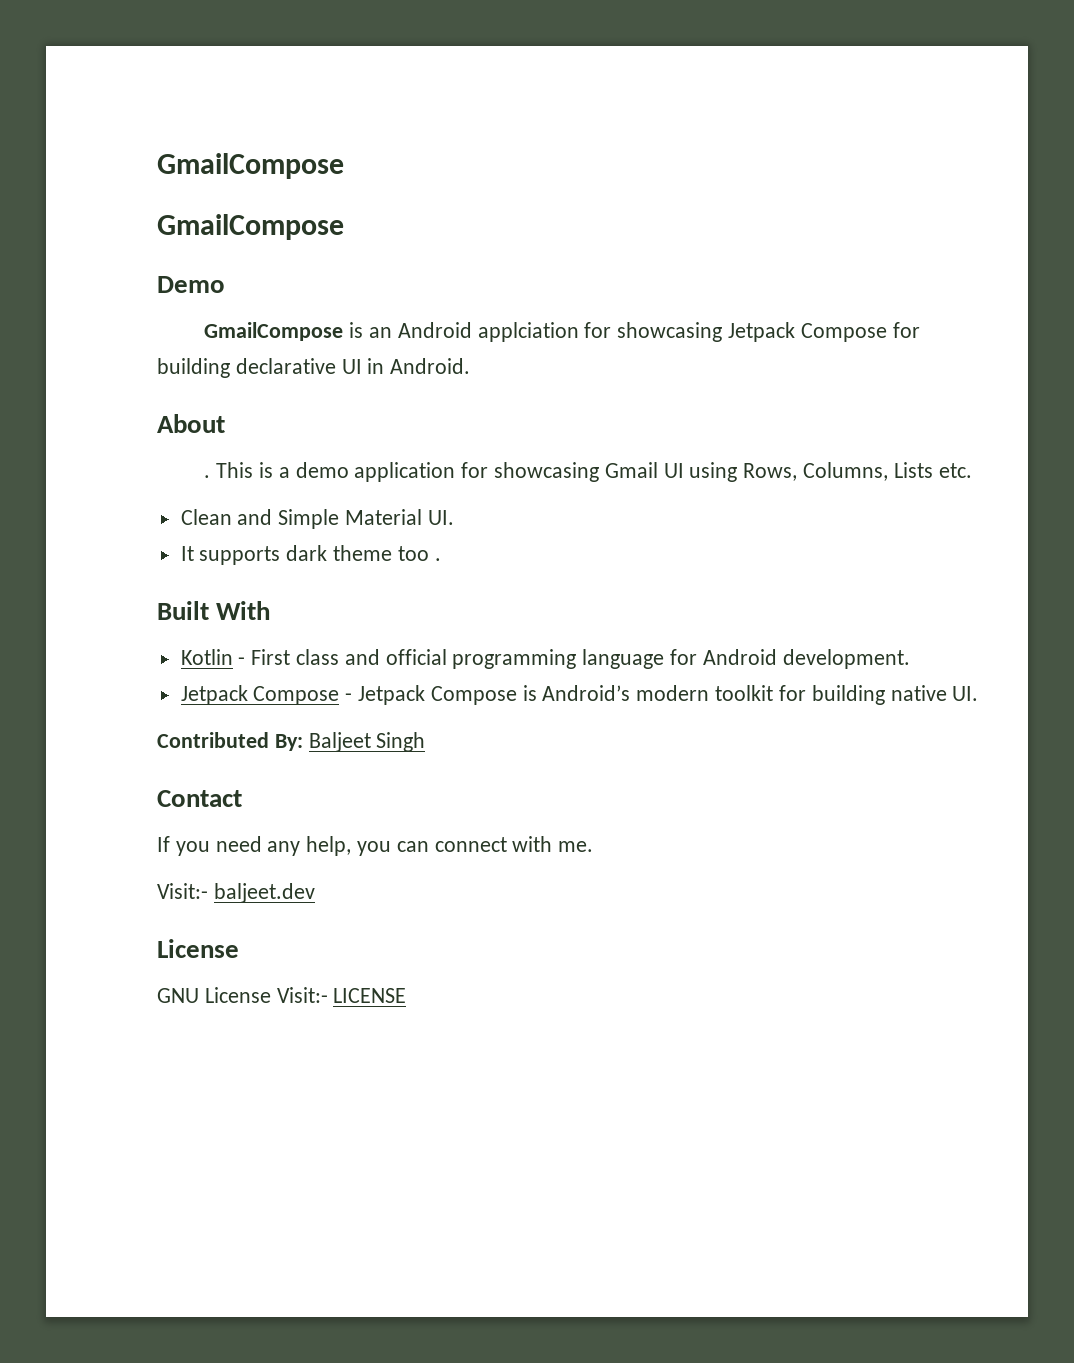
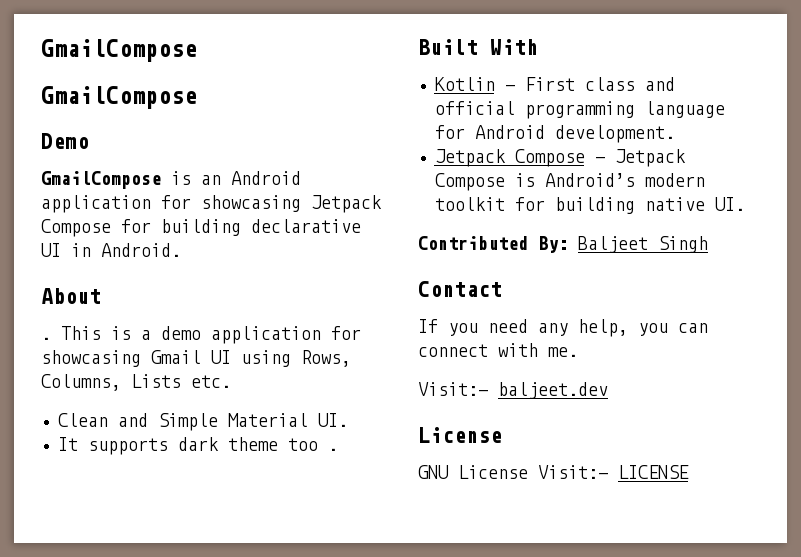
[477,322,579,342] applciation -> [41,195,151,213] application

